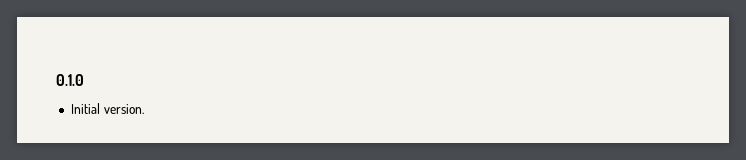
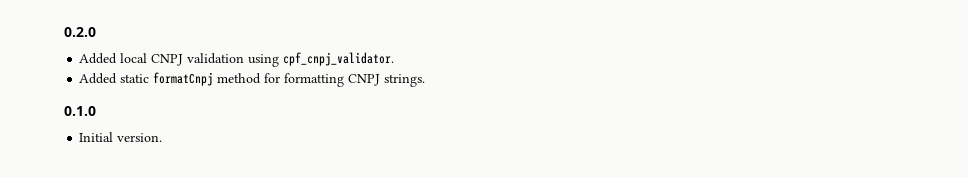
(56, 80) none -> [64,27,96,37] [79,52,395,67] [79,72,426,87] 0.2.0 // Added local CNPJ validation using cpf_cnpj_validator. // Added static formatCnpj method for formatting CNPJ strings. //

